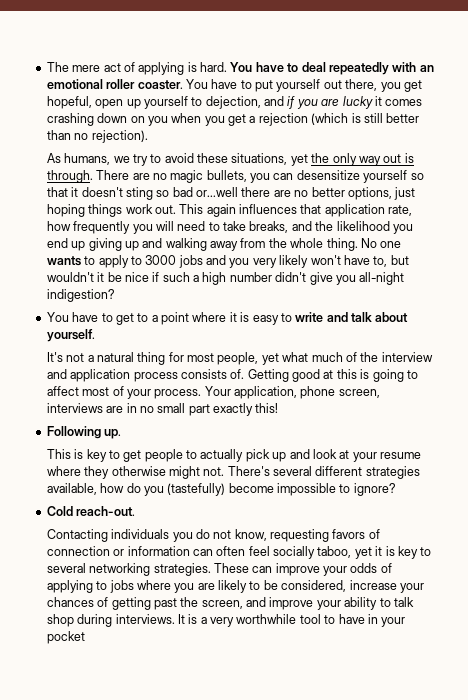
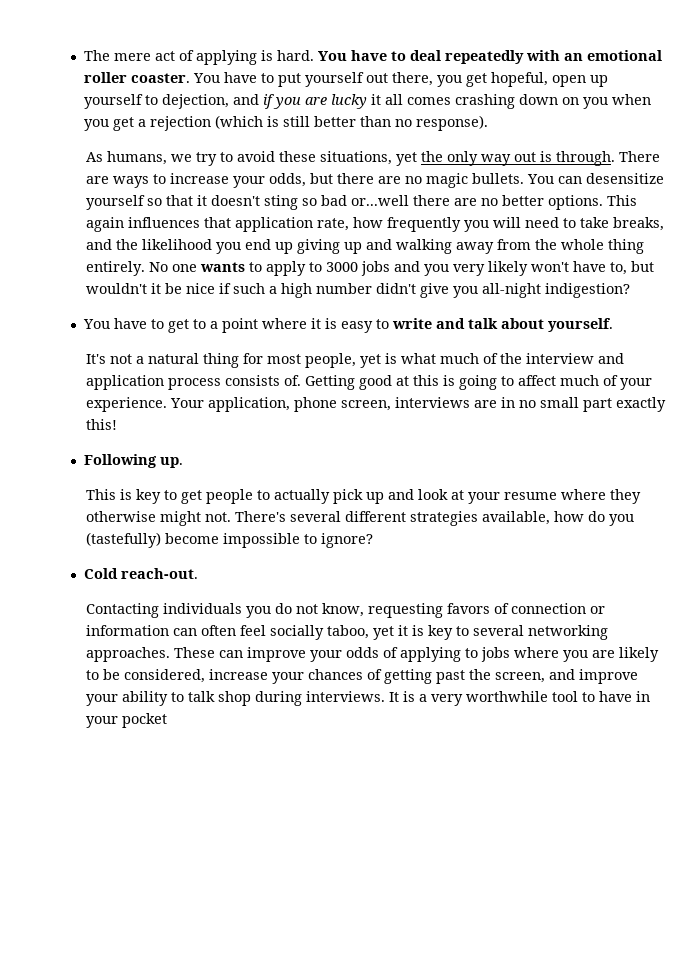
(382, 101) none -> [384,94,403,105] all
[91,130,148,143] rejection). -> [415,115,488,131] response).
[152,170,271,183] no magic bullets, you -> [112,173,554,188] ways to increase your odds, but there are no magic bullets. You
[347,187,416,200] [46,204,176,217] options, just hoping things work out. -> [547,195,603,210] options.
[326,238,358,251] thing. -> [607,239,644,254] [85,261,145,276] thing entirely.
(279, 359) none -> [384,353,397,364] is
[82,387,110,396] most -> [559,375,599,386] much
[154,389,202,399] process. -> [85,397,167,412] experience.
[153,563,211,576] strategies. -> [85,647,170,662] approaches.

